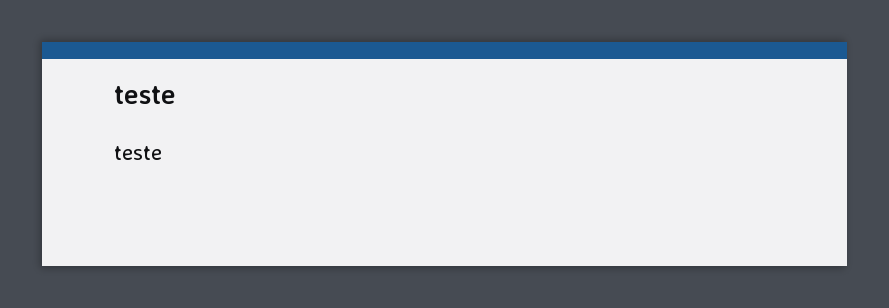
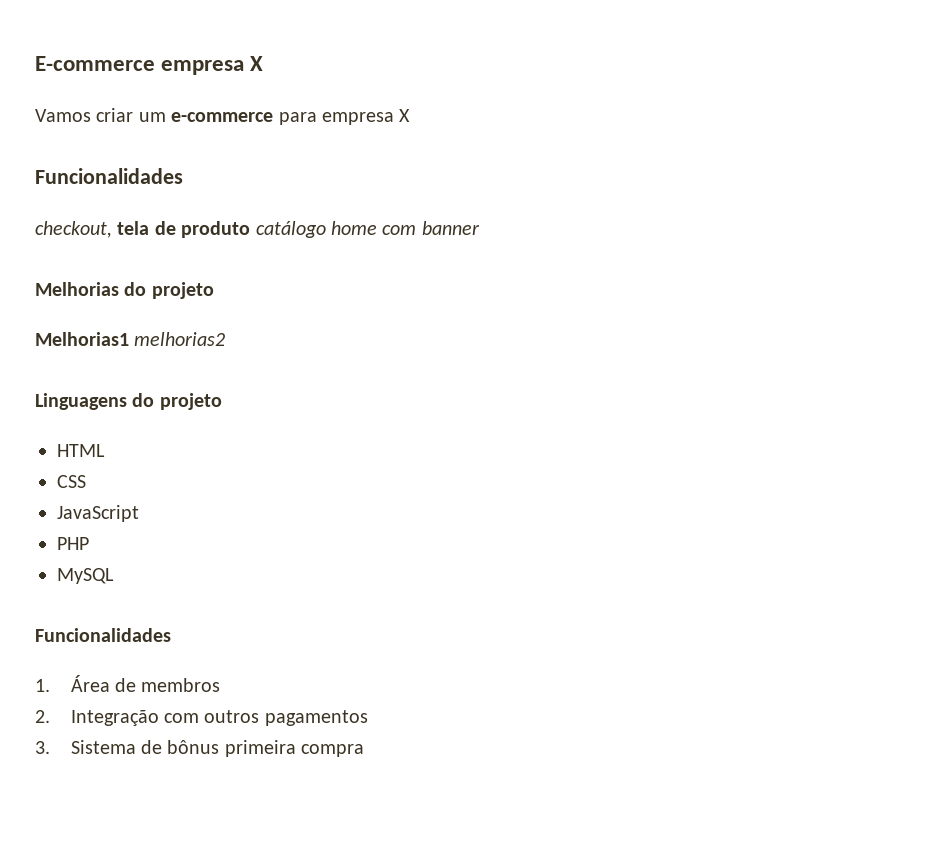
[114,86,176,104] [114,146,162,160] teste // teste -> [35,56,264,75] [35,108,411,125] [35,168,183,184] [35,221,480,238] [35,282,214,299] [35,332,226,346] [35,393,222,410] [57,444,105,457] [57,475,86,488] [57,505,139,522] [57,537,89,550] [57,568,114,584] [35,628,171,642] [35,675,221,692] [35,710,368,726] [35,740,365,757] E-commerce empresa X // Vamos criar um e-commerce para empresa X // Funcionalidades // checkout, tela de produto catálogo home com banner // Melhorias do projeto // Melhorias1 melhorias2 // Linguagens do projeto // HTML // CSS // JavaScript // PHP // MySQL // Funcionalidades // 1. Área de membros // 2. Integração com outros pagamentos // 3. Sistema de bônus primeira compra

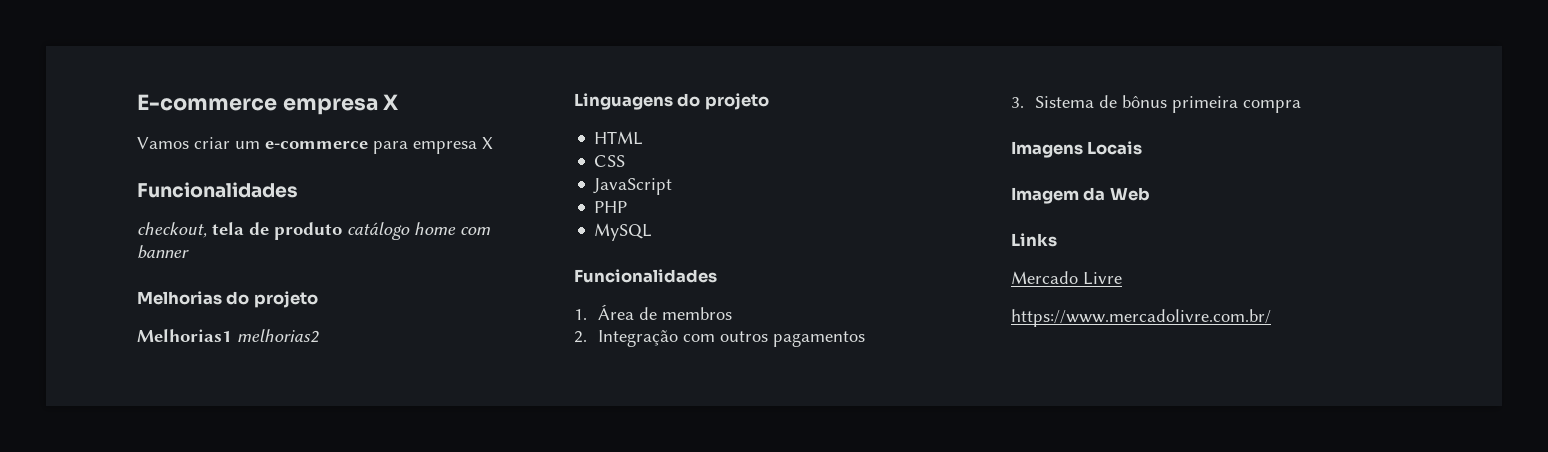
(365, 750) none -> [1011,141,1143,158] [1011,187,1150,204] [1011,233,1057,247] [1011,271,1122,285] [1011,309,1271,327] // Imagens Locais // Imagem da Web // Links // Mercado Livre // https://www.mercadolivre.com.br/

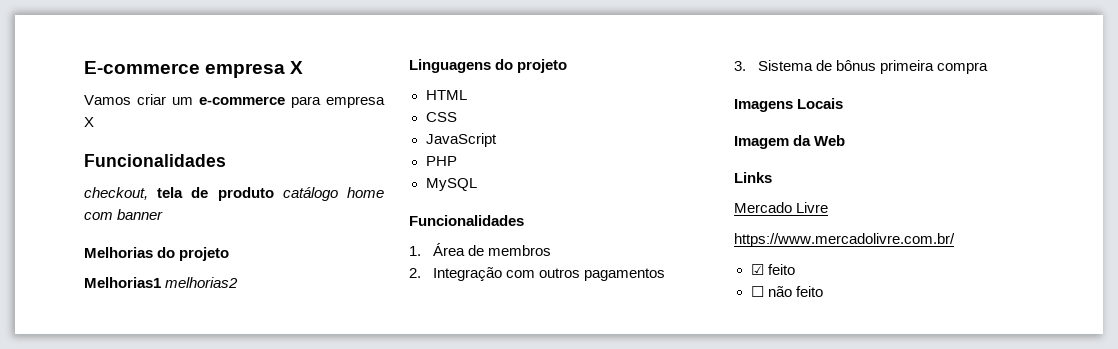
(1271, 318) none -> [750,264,795,275] [750,286,823,297] // ☑ feito // ☐ não feito

